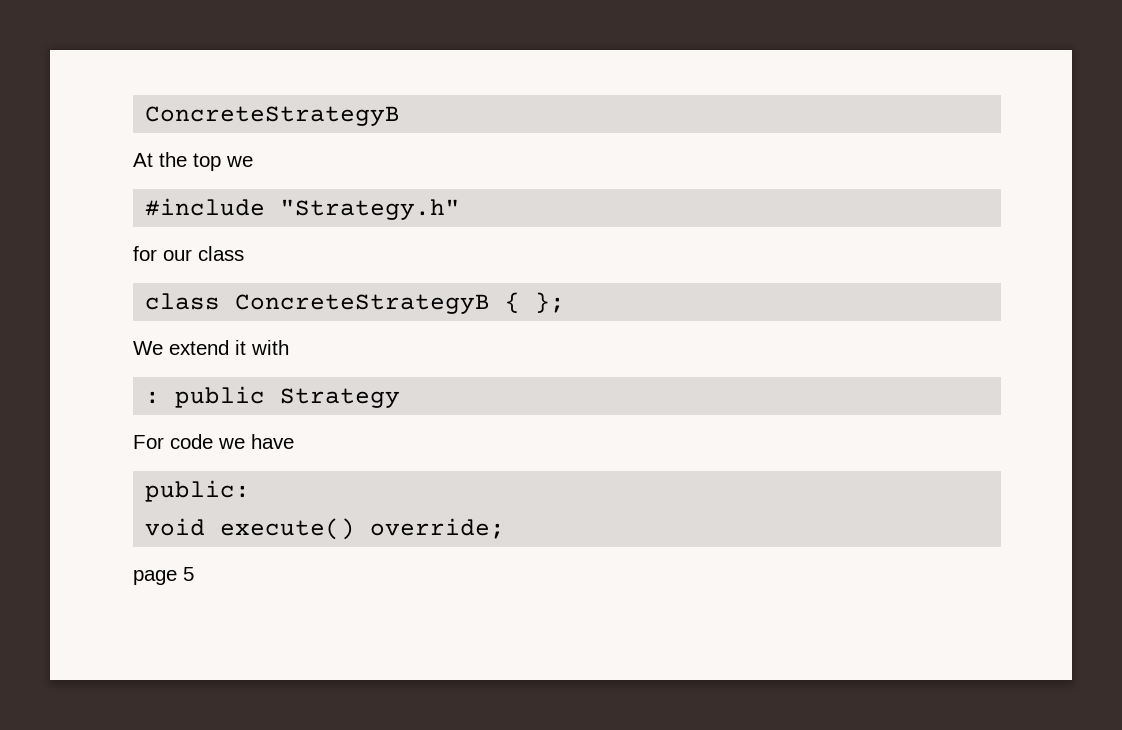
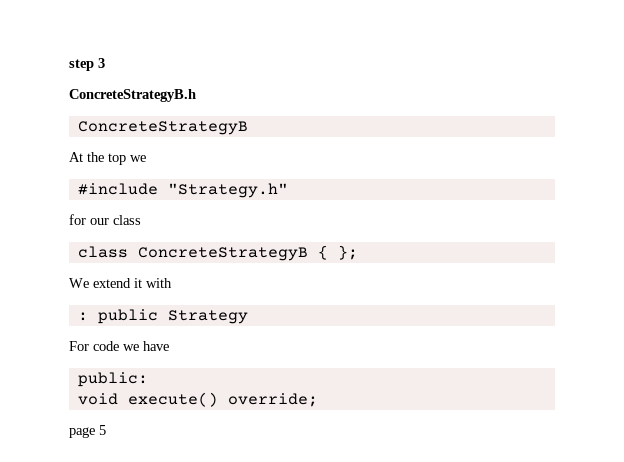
(145, 116) none -> [69,58,105,71] [69,89,196,102] step 3 // ConcreteStrategyB.h //

